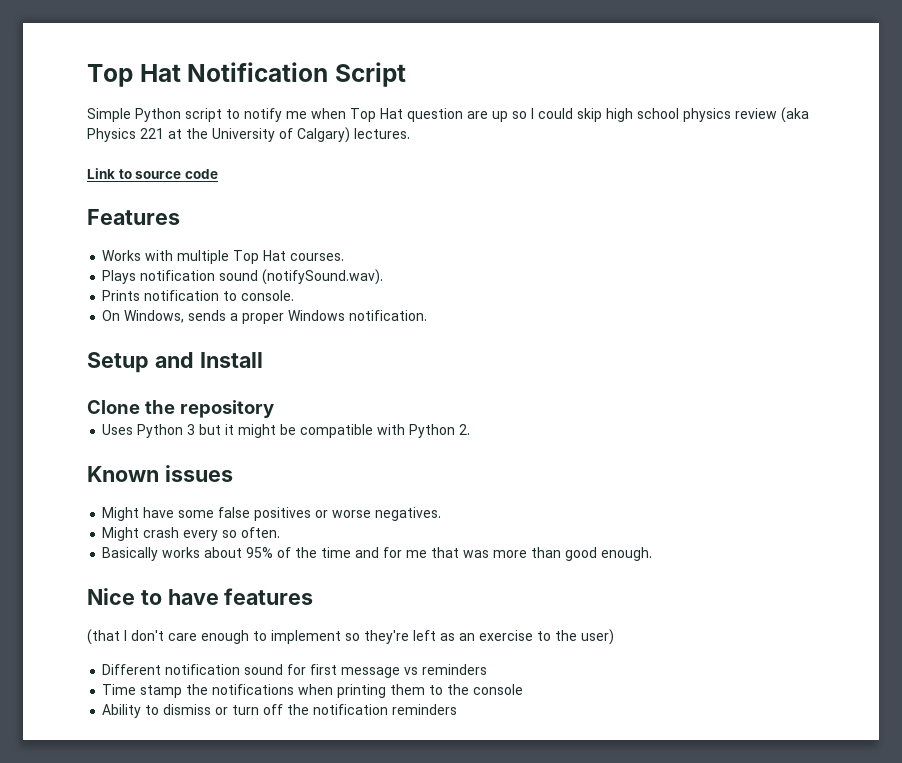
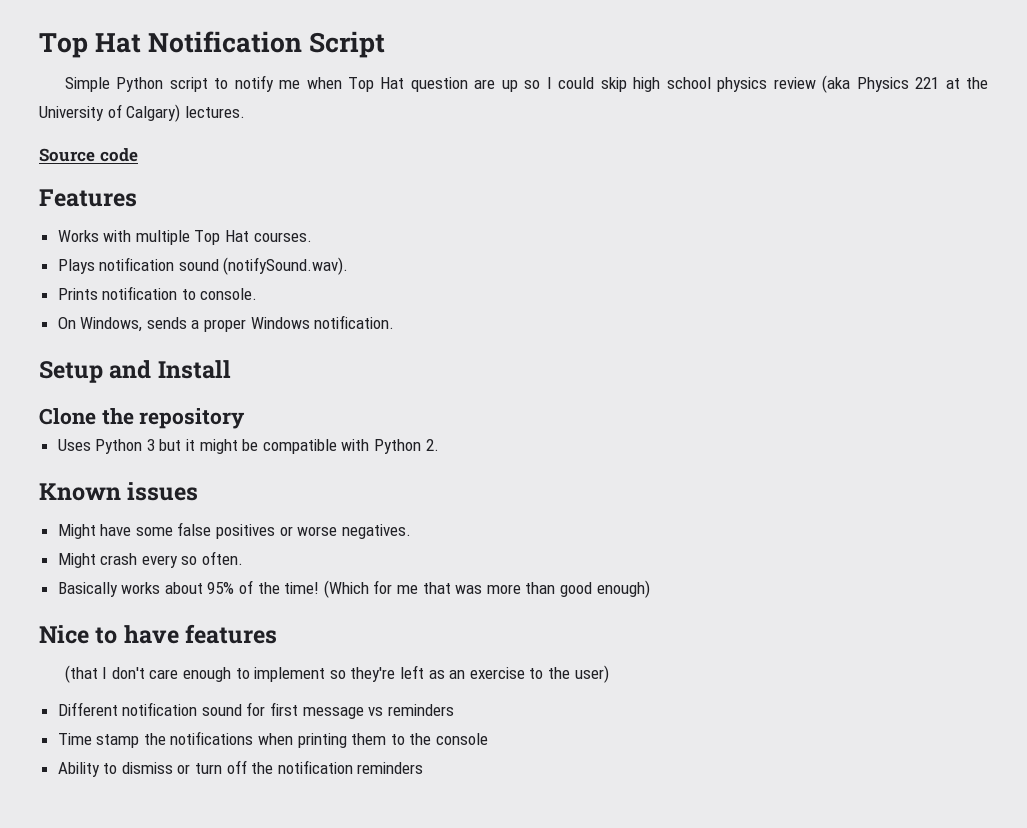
[87,168,182,179] Link to source -> [39,148,95,162] Source
[321,547,380,558] time and -> [284,580,369,598] time! (Which
[601,547,653,561] enough. -> [596,580,650,598] enough)

